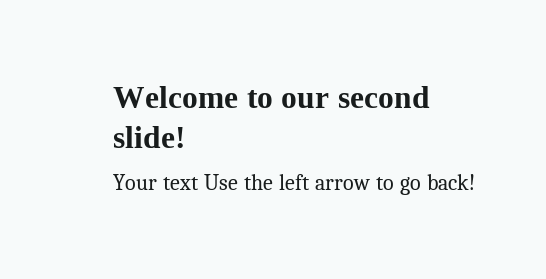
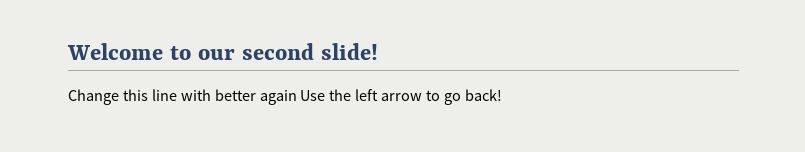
[113,174,199,190] Your text -> [68,89,297,105] Change this line with better again

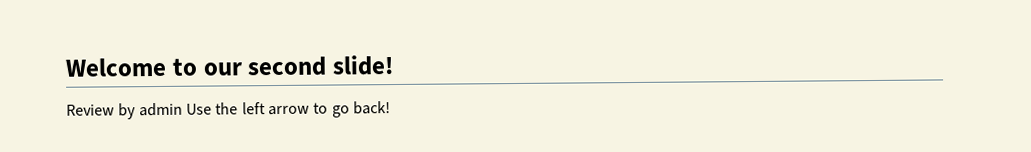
[68,89,297,105] Change this line with better again -> [66,102,183,120] Review by admin

